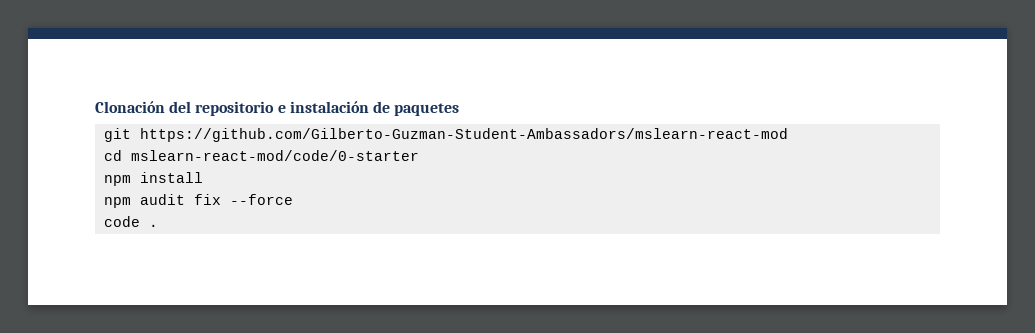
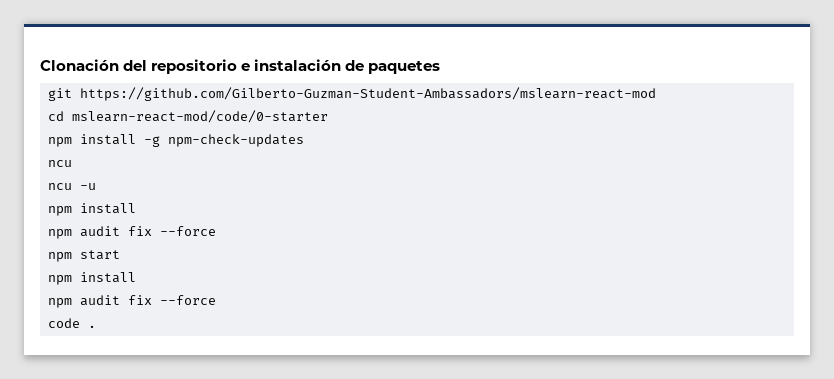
(419, 155) none -> [47,134,304,147] [47,160,72,167] [47,183,96,190] [47,203,136,216] [47,226,216,239] [47,250,120,262] // npm install -g npm-check-updates // ncu // ncu -u // npm install // npm audit fix --force // npm start

